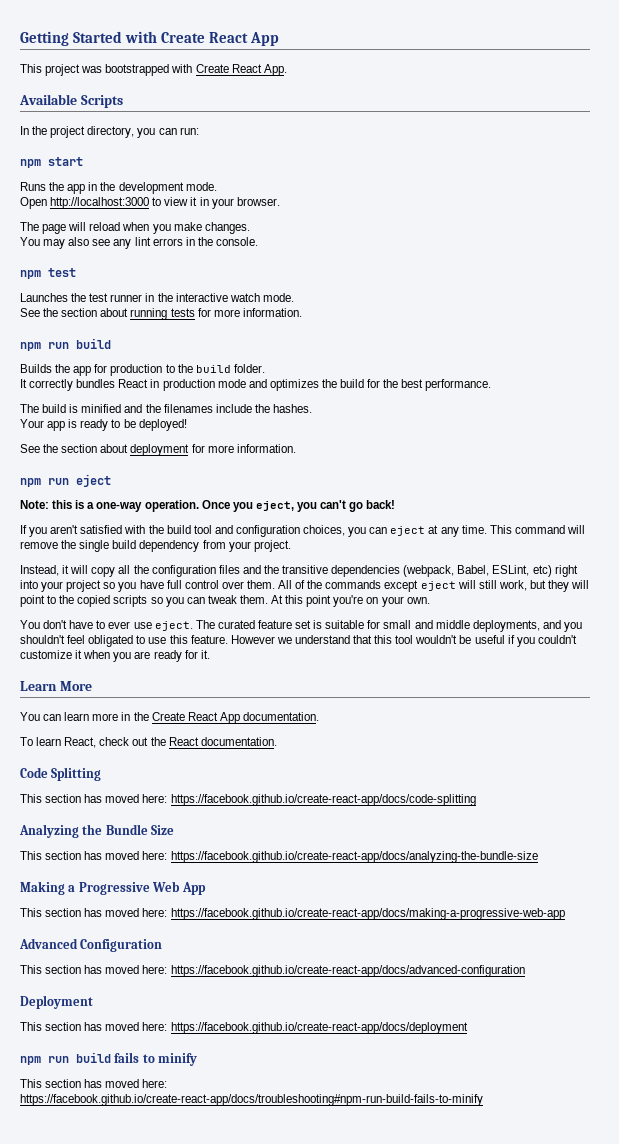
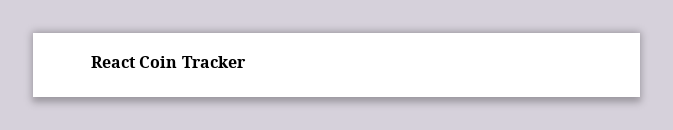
[20,31,279,46] [20,64,287,76] [19,94,123,108] [20,126,199,138] [20,157,83,168] [20,182,217,194] [20,197,280,209] [20,222,250,234] [20,237,258,249] [20,268,76,279] [20,293,294,302] [20,308,302,320] [20,338,111,351] [20,364,265,376] [20,379,492,391] [20,404,312,413] [20,419,187,431] [20,444,296,456] [20,474,111,487] [20,500,396,512] [20,525,585,537] [20,540,291,552] [20,565,578,577] [20,580,590,592] [20,595,430,607] [20,620,582,632] [20,635,577,647] [20,650,210,662] [20,681,92,691] [20,712,319,724] [20,737,277,748] [20,767,102,781] [20,794,476,806] [19,824,175,838] [20,851,538,863] [20,881,206,895] [20,908,565,920] [19,938,163,952] [20,965,525,977] [20,995,93,1009] [20,1022,468,1034] [20,1052,198,1066] [20,1079,168,1088] [20,1094,483,1106] Getting Started with Create React App // This project was bootstrapped with Create React App. // Available Scripts // In the project directory, you can run: // npm start // Runs the app in the development mode. // Open http://localhost:3000 to view it in your browser. // The page will reload when you make changes. // You may also see any lint errors in the console. // npm test // Launches the test runner in the interactive watch mode. // See the section about running tests for more information. // npm run build // Builds the app for production to the build folder. // It correctly bundles React in production mode and optimizes the build for the best performance. // The build is minified and the filenames include the hashes. // Your app is ready to be deployed! // See the section about deployment for more information. // npm run eject // Note: this is a one-way operation. Once you eject, you can't go back! // If you aren't satisfied with the build tool and configuration choices, you can eject at any time. This command will remove the single build dependency from your project. // Instead, it will copy all the configuration files and the transitive dependencies (webpack, Babel, ESLint, etc) right into your project so you have full control over them. All of the commands except eject will still work, but they will point to the copied scripts so you can tweak them. At this point you're on your own. // You don't have to ever use eject. The curated feature set is suitable for small and middle deployments, and you shouldn't feel obligated to use this feature. However we understand that this tool wouldn't be useful if you couldn't customize it when you are ready for it. // Learn More // You can learn more in the Create React App documentation. // To learn React, check out the React documentation. // Code Splitting // This section has moved here: https://facebook.github.io/create-react-app/docs/code-splitting // Analyzing the Bundle Size // This section has moved here: https://facebook.github.io/create-react-app/docs/analyzing-the-bundle-size // Making a Progressive Web App // This section has moved here: https://facebook.github.io/create-react-app/docs/making-a-progressive-web-app // Advanced Configuration // This section has moved here: https://facebook.github.io/create-react-app/docs/advanced-configuration // Deployment // This section has moved here: https://facebook.github.io/create-react-app/docs/deployment // npm run build fails to minify // This section has moved here: https://facebook.github.io/create-react-app/docs/troubleshooting#npm-run-build-fails-to-minify -> [91,56,246,68] React Coin Tracker

